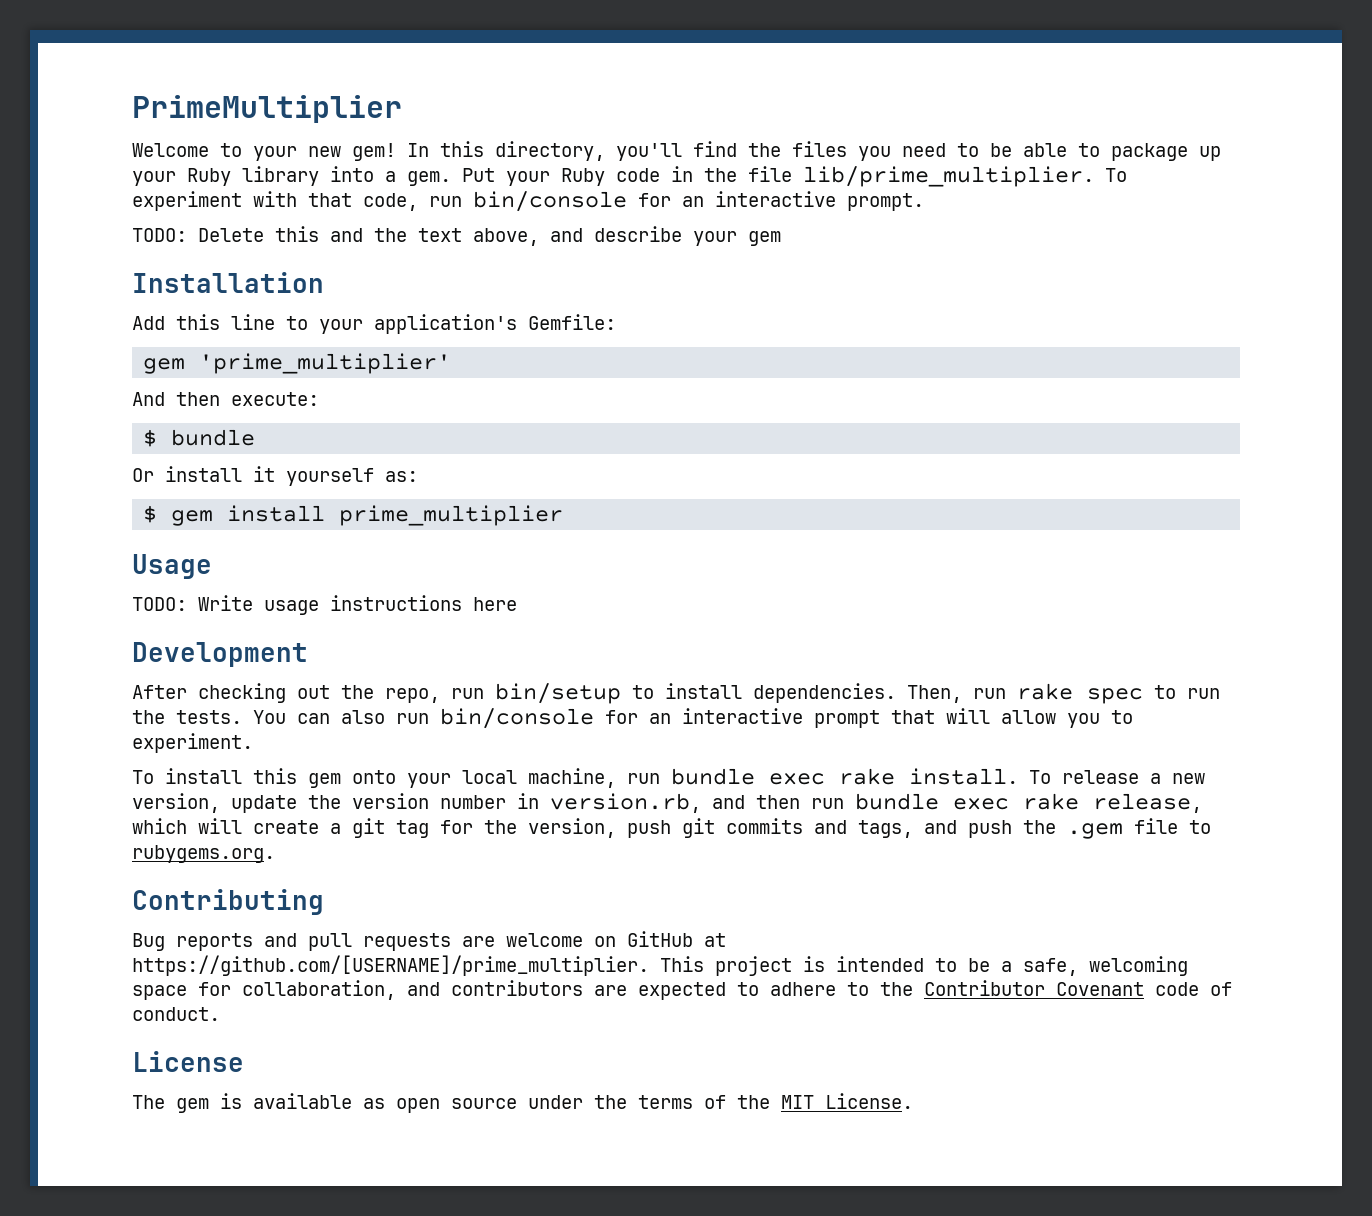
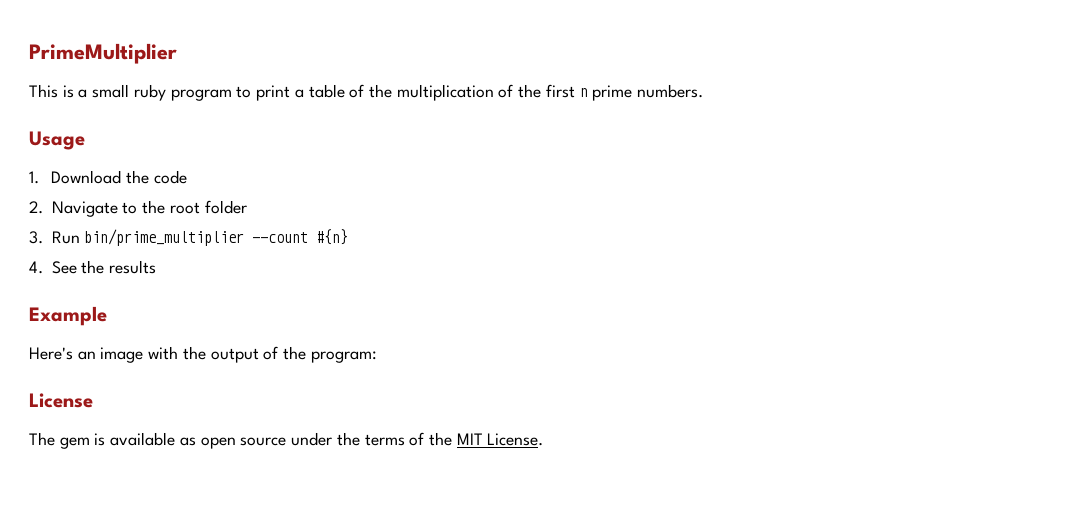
[132,141,1221,161] [132,166,1127,187] [132,191,924,212] [132,226,781,246] [132,272,324,293] [132,314,616,334] [143,353,452,374] [132,392,319,406] [143,429,256,447] [132,466,418,486] [143,505,564,526] [132,554,212,579] [132,595,517,615] [132,642,308,667] [132,683,1220,704] [132,708,1133,729] [132,733,253,753] [132,768,1205,788] [132,793,1202,813] [132,818,1211,839] [132,845,275,863] [132,889,324,915] [132,931,726,951] [132,955,1188,976] [132,980,1232,1000] [132,1007,220,1021] Welcome to your new gem! In this directory, you'll find the files you need to be able to package up your Ruby library into a gem. Put your Ruby code in the file lib/prime_multiplier. To experiment with that code, run bin/console for an interactive prompt. // TODO: Delete this and the text above, and describe your gem // Installation // Add this line to your application's Gemfile: // gem 'prime_multiplier' // And then execute: // $ bundle // Or install it yourself as: // $ gem install prime_multiplier // Usage // TODO: Write usage instructions here // Development // After checking out the repo, run bin/setup to install dependencies. Then, run rake spec to run the tests. You can also run bin/console for an interactive prompt that will allow you to experiment. // To install this gem onto your local machine, run bundle exec rake install. To release a new version, update the version number in version.rb, and then run bundle exec rake release, which will create a git tag for the version, push git commits and tags, and push the .gem file to rubygems.org. // Contributing // Bug reports and pull requests are welcome on GitHub at https://github.com/[USERNAME]/prime_multiplier. This project is intended to be a safe, welcoming space for collaboration, and contributors are expected to adhere to the Contributor Covenant code of conduct. -> [29,84,704,101] [29,131,85,150] [29,170,187,184] [29,200,247,217] [29,229,349,246] [29,260,157,274] [29,306,107,326] [29,346,377,363] This is a small ruby program to print a table of the multiplication of the first n prime numbers. // Usage // 1. Download the code // 2. Navigate to the root folder // 3. Run bin/prime_multiplier --count #{n} // 4. See the results // Example // Here's an image with the output of the program:

